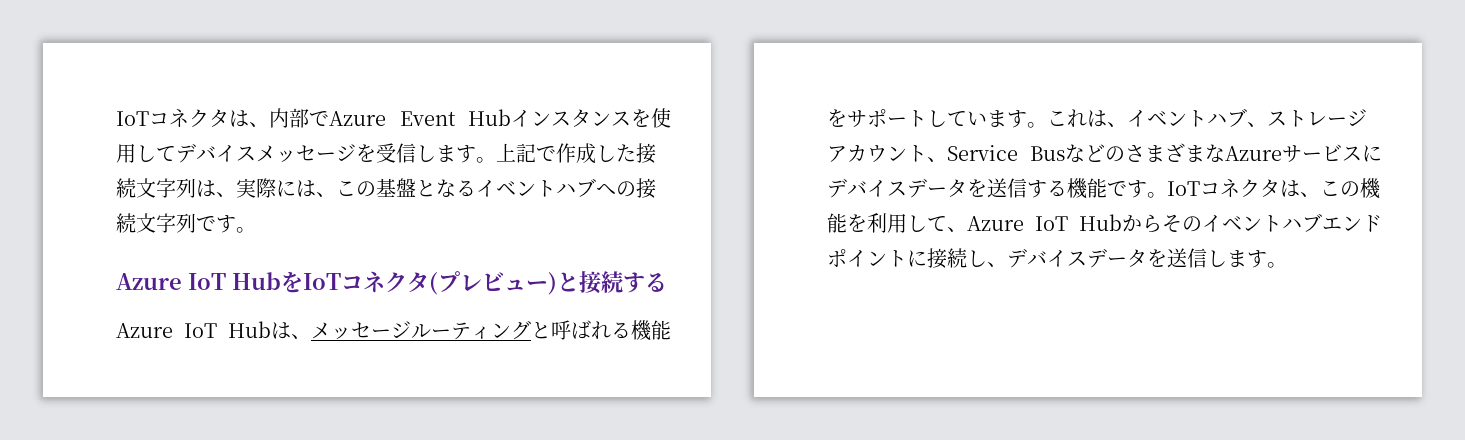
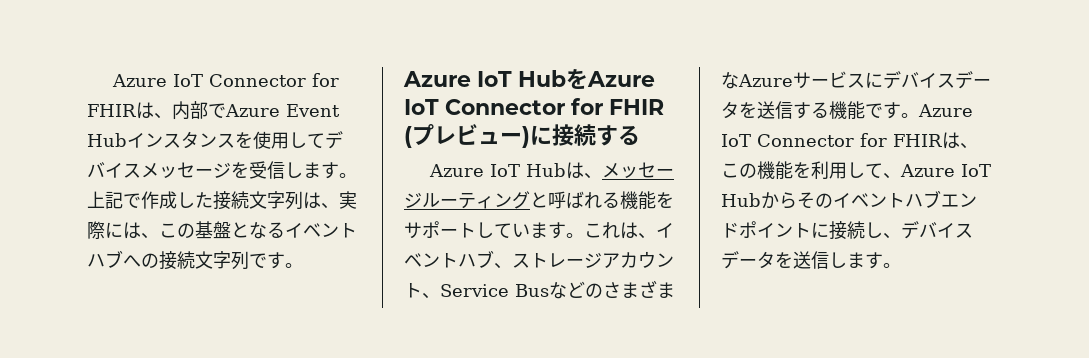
[116,108,229,128] IoTコネクタ -> [111,73,339,87] [87,104,136,117] Azure IoT Connector for FHIR
[303,271,429,293] IoTコネクタ -> [587,71,655,87] [404,98,664,115] Azure IoT Connector for FHIR
[557,272,579,292] と -> [530,125,552,145] に
[1167,178,1280,198] IoTコネクタ -> [918,104,973,117] [721,133,942,147] Azure IoT Connector for FHIR

